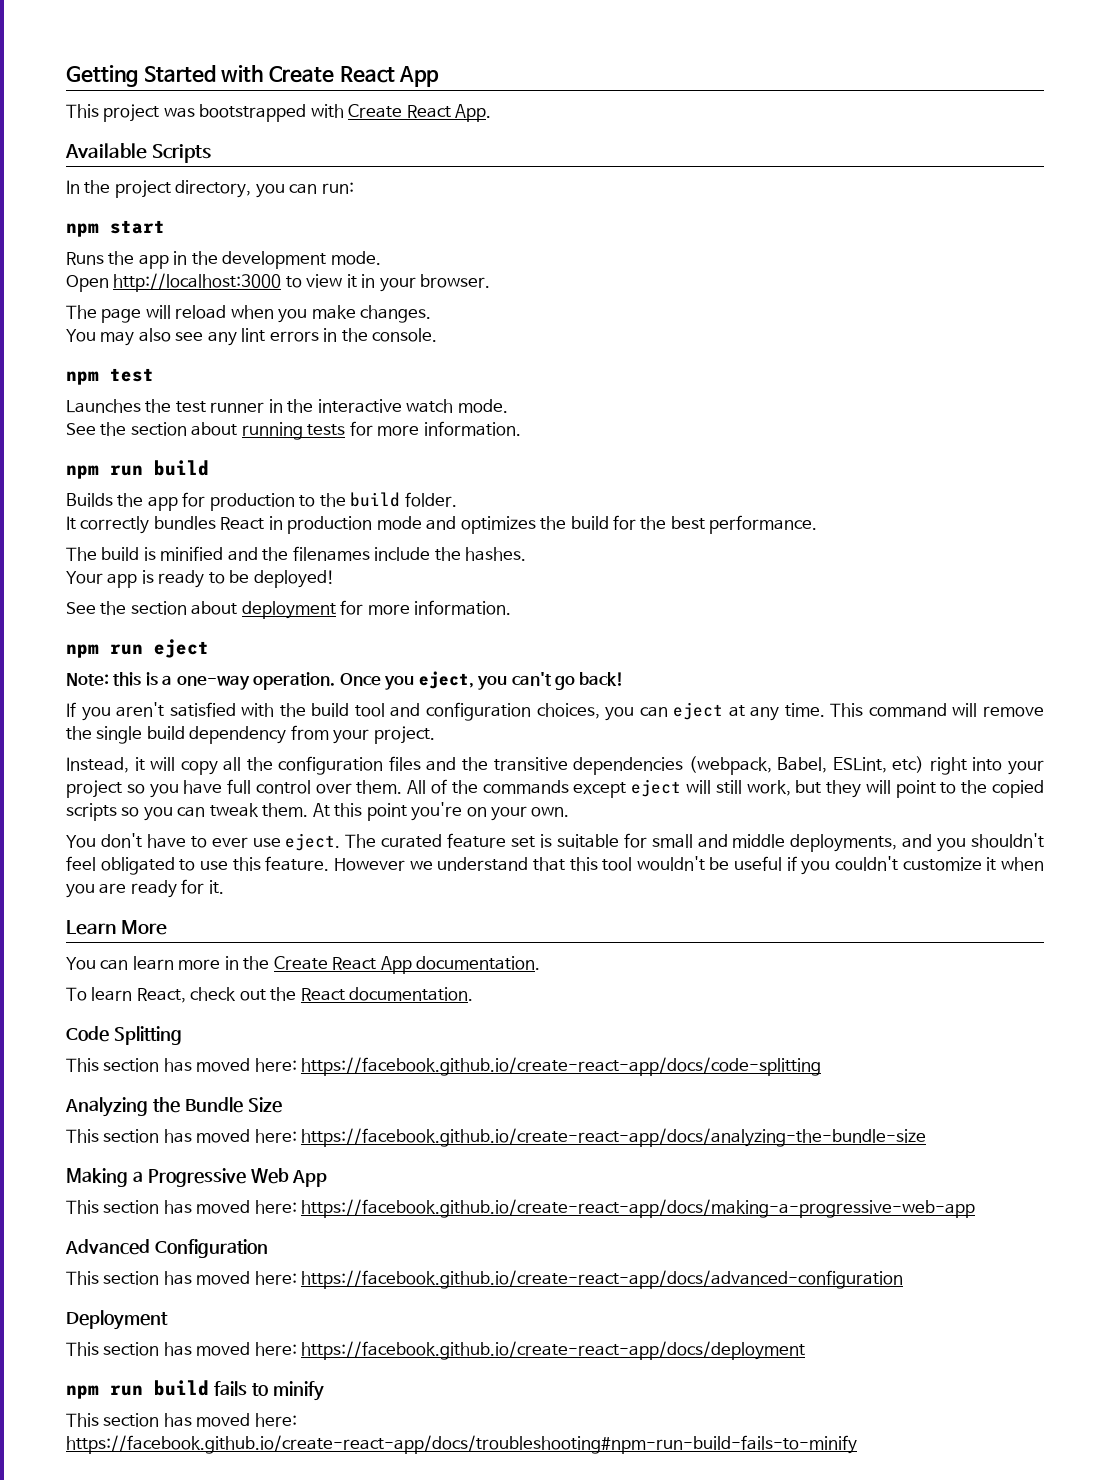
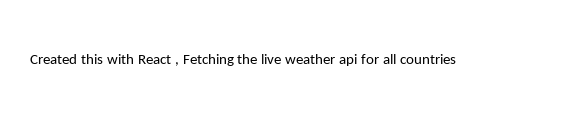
[66,65,440,87] [66,104,492,122] [65,143,212,163] [66,180,354,198] [66,220,165,237] [66,251,381,269] [66,273,491,292] [66,305,432,323] [66,328,438,346] [66,368,154,385] [66,399,508,413] [66,421,521,440] [66,460,209,479] [66,492,457,511] [66,515,818,534] [66,546,527,561] [66,570,335,588] [66,600,512,619] [66,639,209,658] [66,671,625,690] [66,702,1045,721] [66,725,435,744] [66,756,1044,775] [66,779,1044,798] [66,802,570,821] [66,833,1044,852] [66,856,1045,875] [66,879,224,898] [66,920,168,935] [66,956,541,974] [66,987,474,1003] [66,1026,182,1045] [66,1057,822,1076] [65,1097,282,1117] [66,1128,927,1147] [66,1168,328,1187] [66,1199,976,1218] [65,1239,268,1258] [66,1270,904,1289] [66,1310,168,1330] [66,1341,806,1360] [66,1380,324,1401] [66,1413,297,1427] [66,1435,857,1454] Getting Started with Create React App // This project was bootstrapped with Create React App. // Available Scripts // In the project directory, you can run: // npm start // Runs the app in the development mode. // Open http://localhost:3000 to view it in your browser. // The page will reload when you make changes. // You may also see any lint errors in the console. // npm test // Launches the test runner in the interactive watch mode. // See the section about running tests for more information. // npm run build // Builds the app for production to the build folder. // It correctly bundles React in production mode and optimizes the build for the best performance. // The build is minified and the filenames include the hashes. // Your app is ready to be deployed! // See the section about deployment for more information. // npm run eject // Note: this is a one-way operation. Once you eject, you can't go back! // If you aren't satisfied with the build tool and configuration choices, you can eject at any time. This command will remove the single build dependency from your project. // Instead, it will copy all the configuration files and the transitive dependencies (webpack, Babel, ESLint, etc) right into your project so you have full control over them. All of the commands except eject will still work, but they will point to the copied scripts so you can tweak them. At this point you're on your own. // You don't have to ever use eject. The curated feature set is suitable for small and middle deployments, and you shouldn't feel obligated to use this feature. However we understand that this tool wouldn't be useful if you couldn't customize it when you are ready for it. // Learn More // You can learn more in the Create React App documentation. // To learn React, check out the React documentation. // Code Splitting // This section has moved here: https://facebook.github.io/create-react-app/docs/code-splitting // Analyzing the Bundle Size // This section has moved here: https://facebook.github.io/create-react-app/docs/analyzing-the-bundle-size // Making a Progressive Web App // This section has moved here: https://facebook.github.io/create-react-app/docs/making-a-progressive-web-app // Advanced Configuration // This section has moved here: https://facebook.github.io/create-react-app/docs/advanced-configuration // Deployment // This section has moved here: https://facebook.github.io/create-react-app/docs/deployment // npm run build fails to minify // This section has moved here: https://facebook.github.io/create-react-app/docs/troubleshooting#npm-run-build-fails-to-minify -> [30,54,456,66] Created this with React , Fetching the live weather api for all countries

